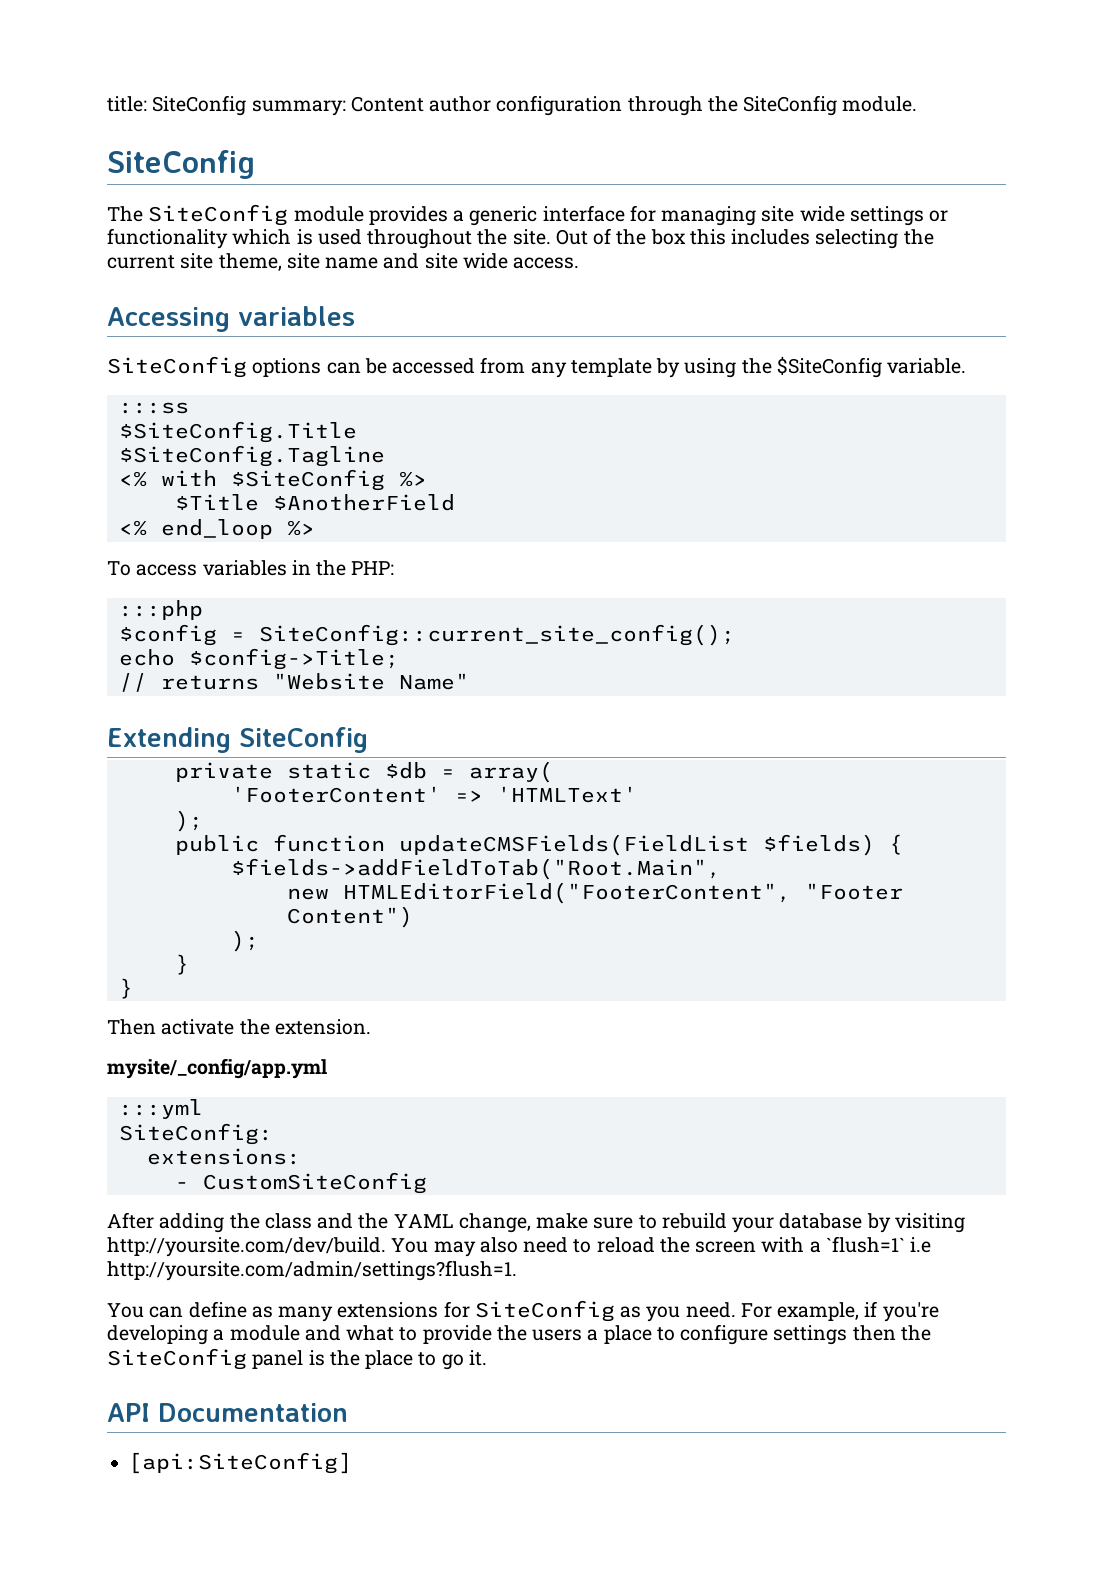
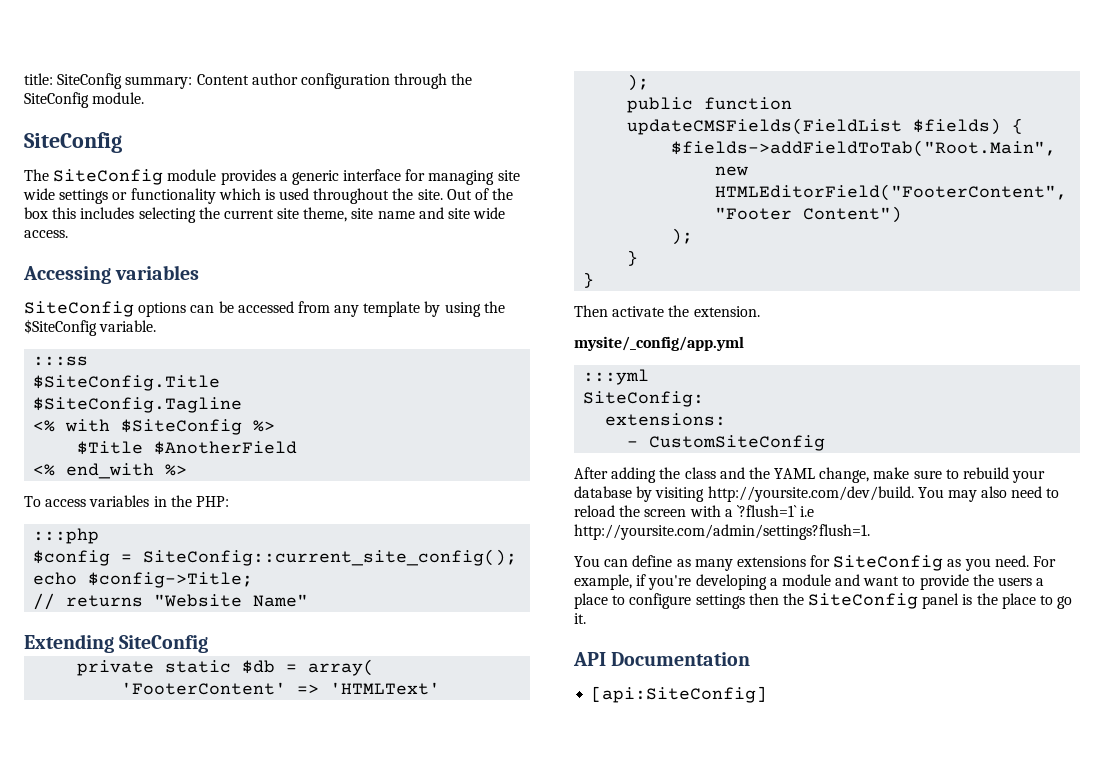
[160,519,273,539] end_loop -> [66,463,155,479] end_with
[825,1236,905,1253] `flush=1` -> [736,505,797,517] `?flush=1`
[346,1325,395,1341] what -> [863,576,900,586] want

